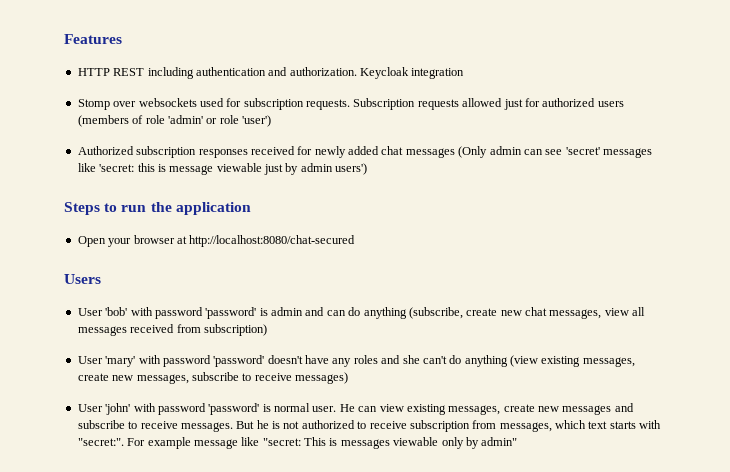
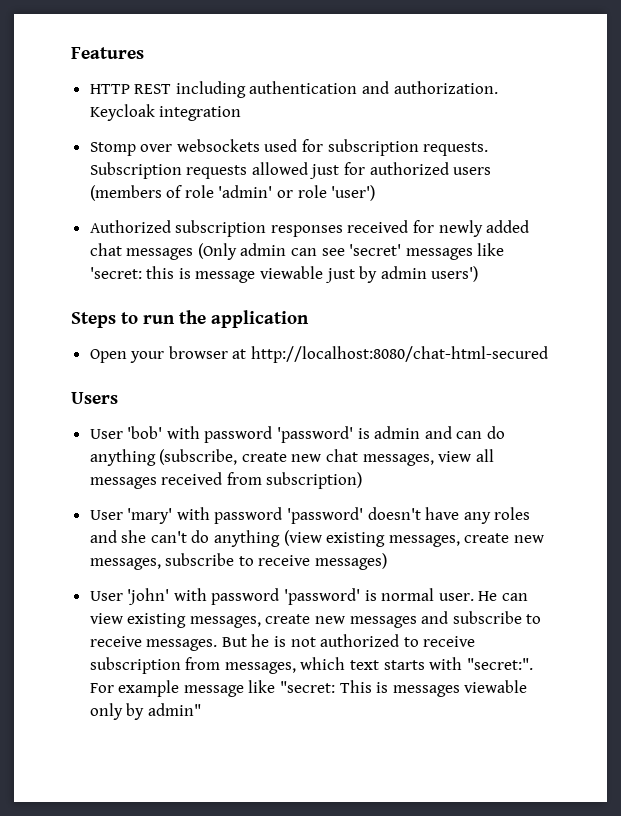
[189,235,356,247] http://localhost:8080/chat-secured -> [251,346,549,363] http://localhost:8080/chat-html-secured

